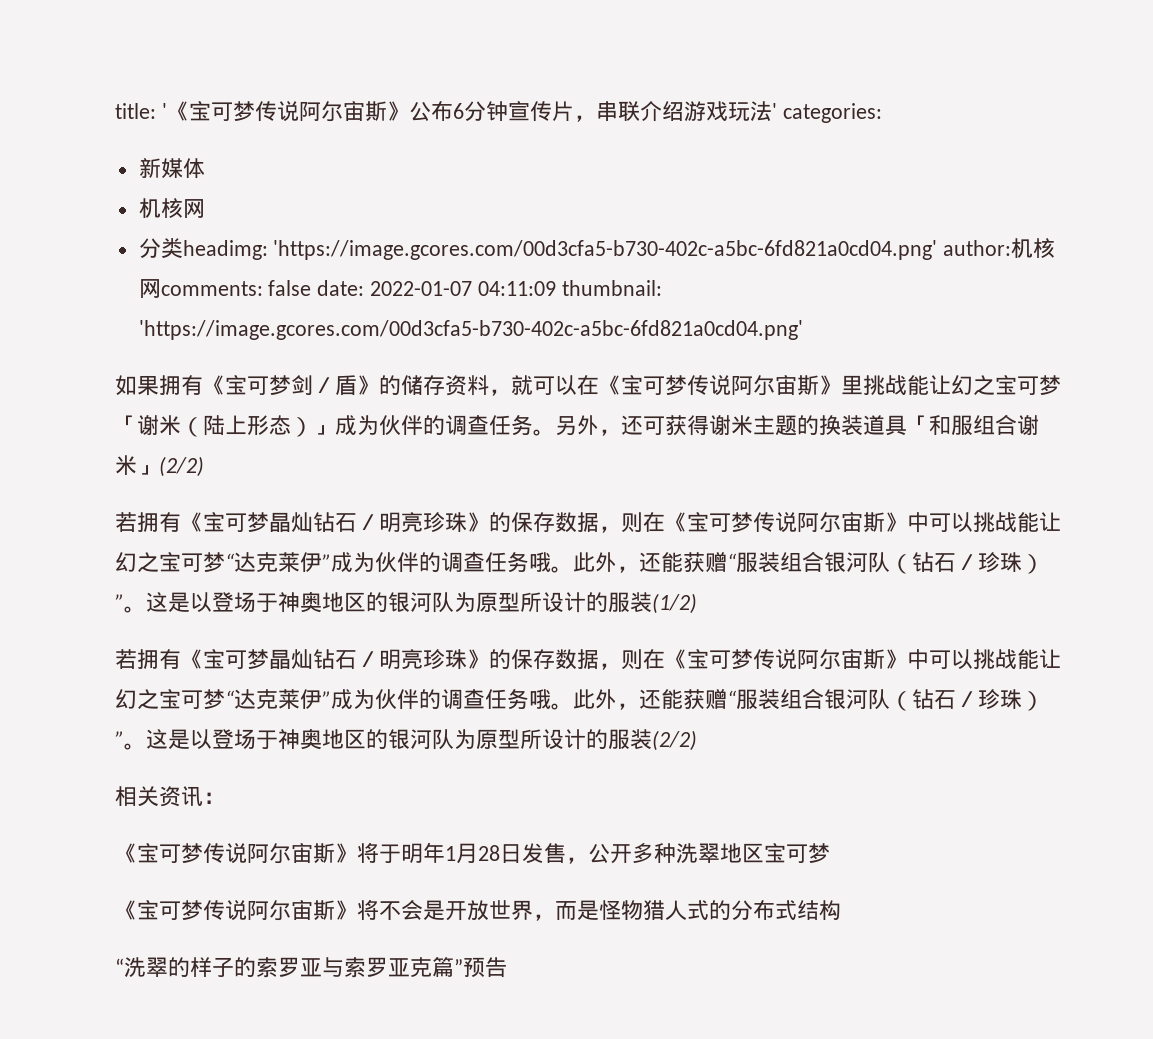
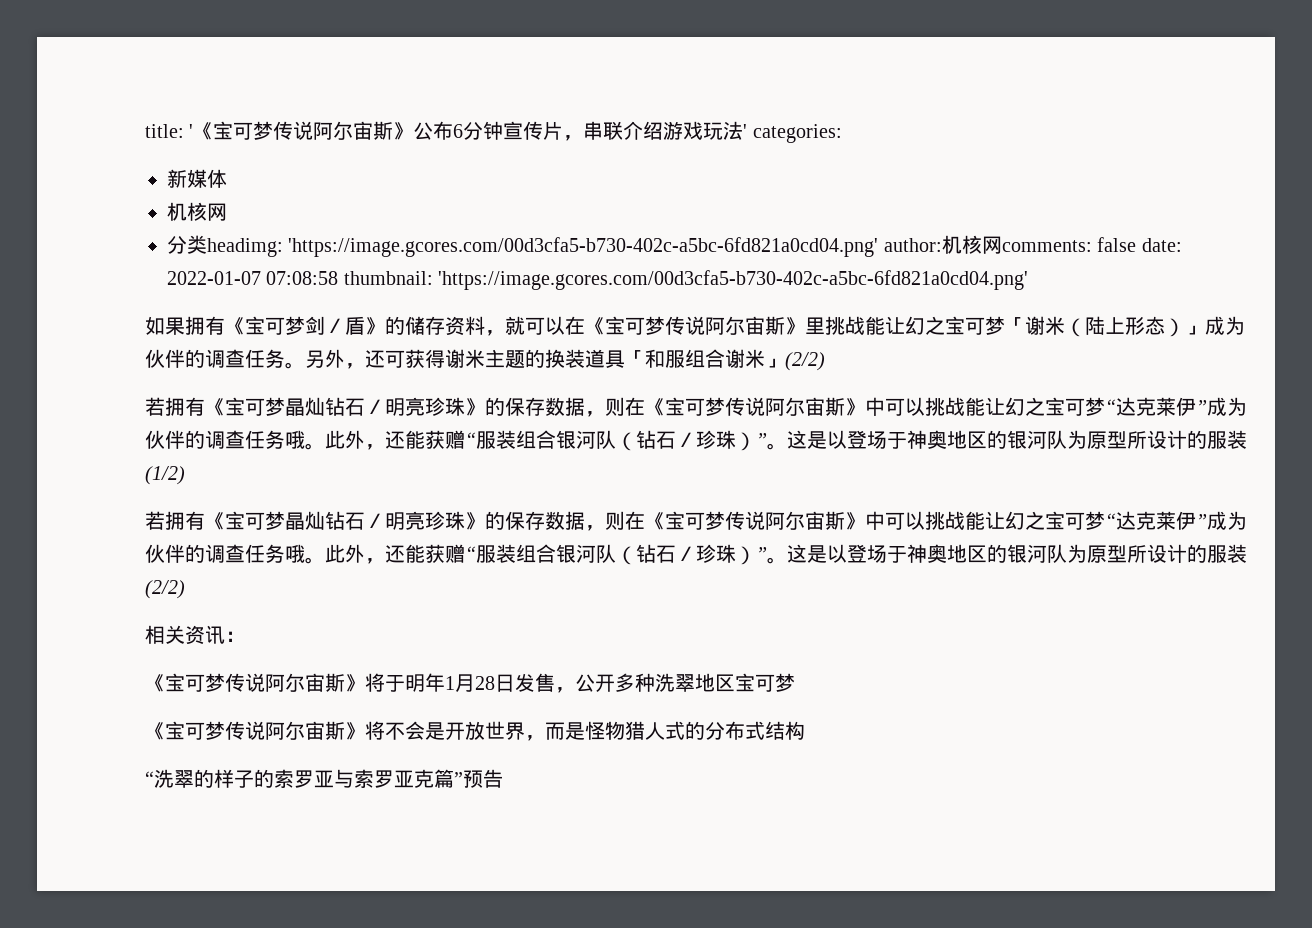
[477,281,556,296] 04:11:09 -> [266,271,339,285] 07:08:58

